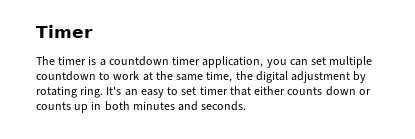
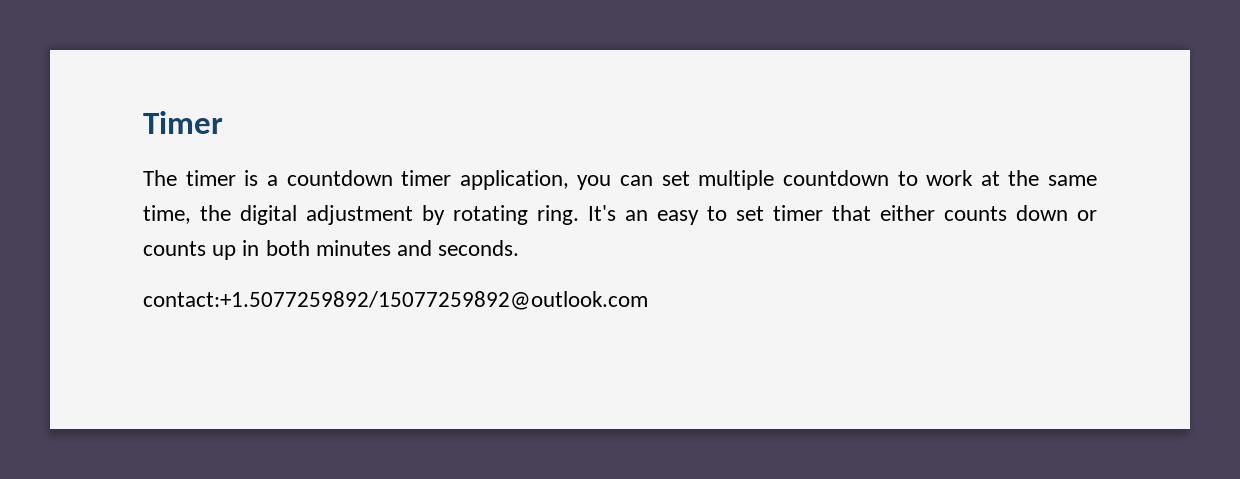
(247, 106) none -> [143,291,648,310] // contact:+1.5077259892/15077259892@outlook.com

